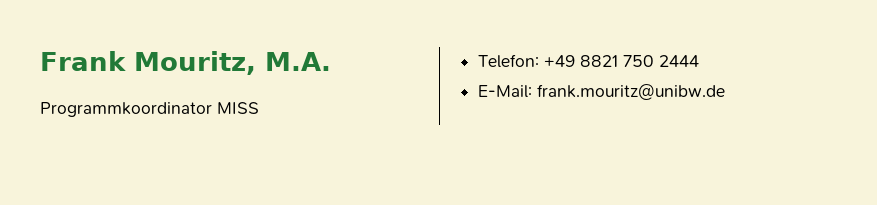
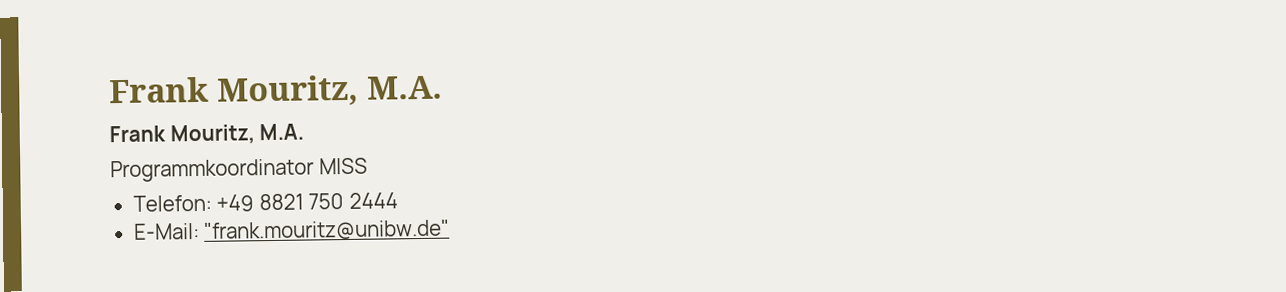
[40,51,331,75] Frank Mouritz, M.A. -> [109,74,443,107] [109,123,305,145] Frank Mouritz, M.A. // Frank Mouritz, M.A.
[537,84,726,100] frank.mouritz@unibw.de -> [203,219,451,241] "frank.mouritz@unibw.de"

